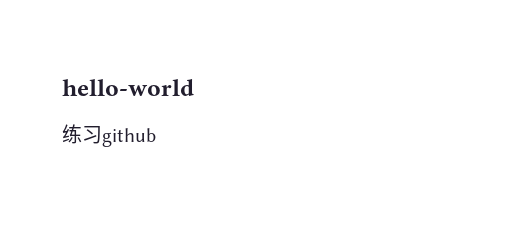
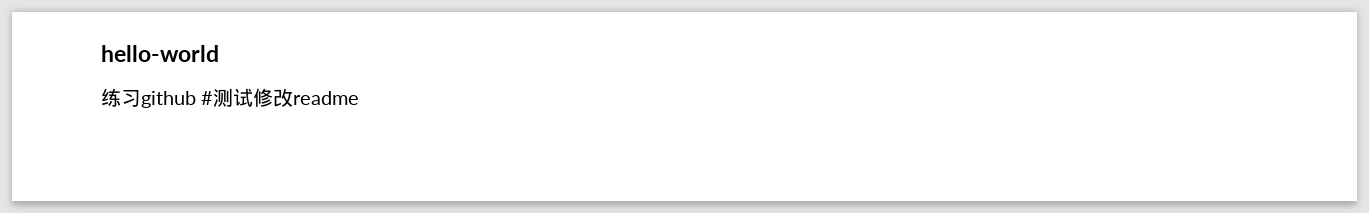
(156, 137) none -> [201,88,360,107] #测试修改readme

